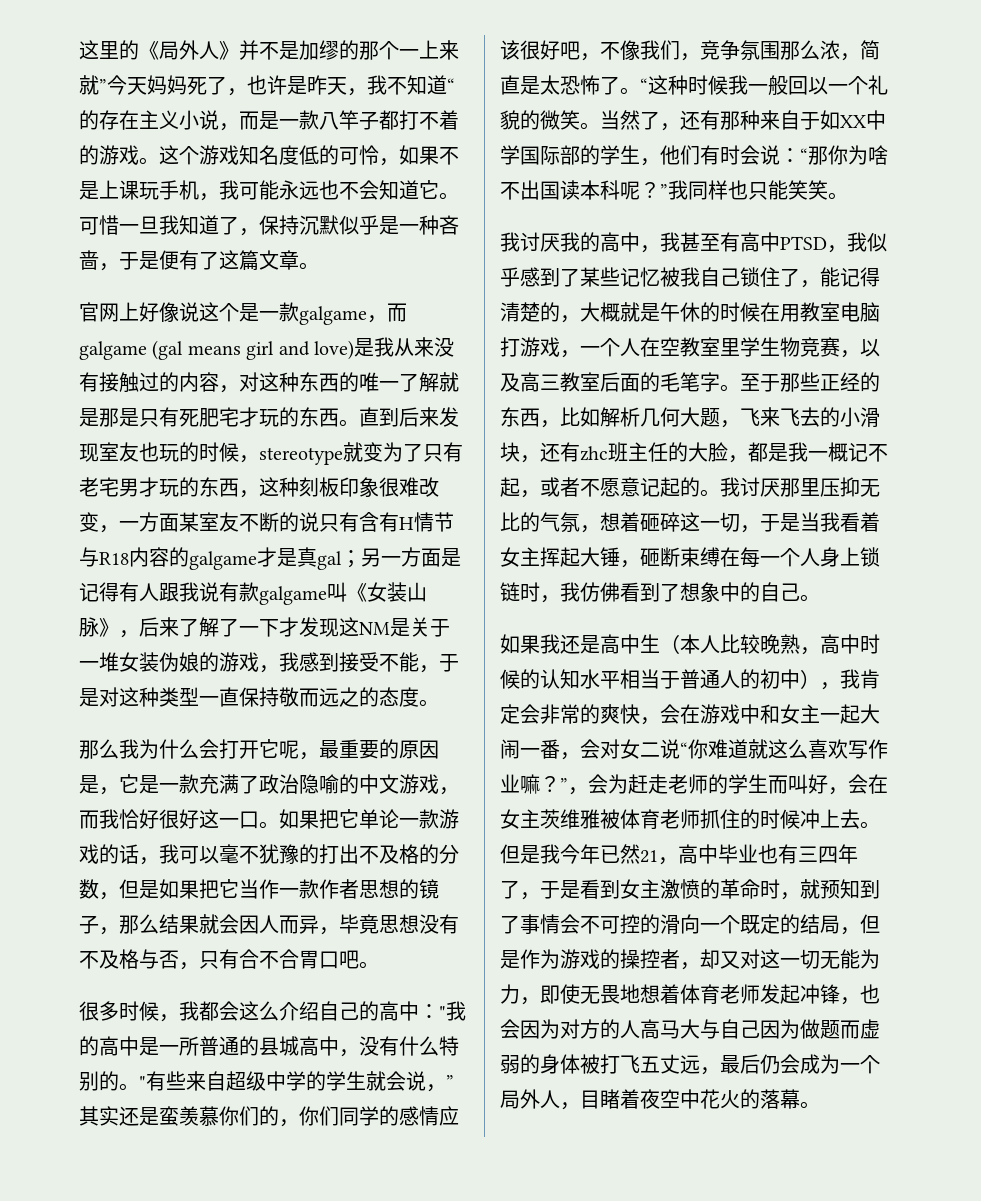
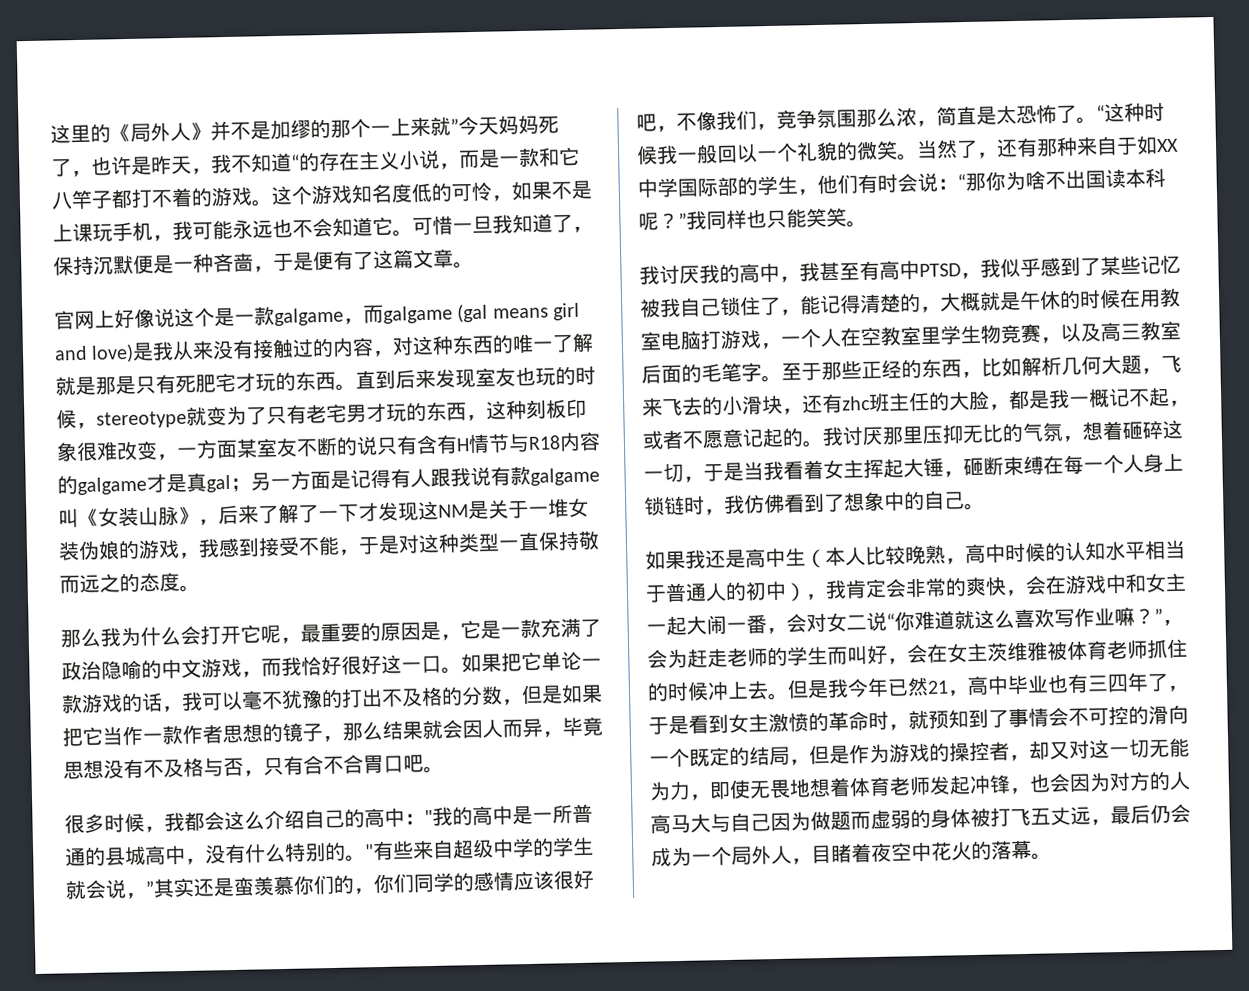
(319, 120) none -> [538,146,580,167] 和它
[339,215,379,235] 似乎 -> [133,254,154,274] 便

